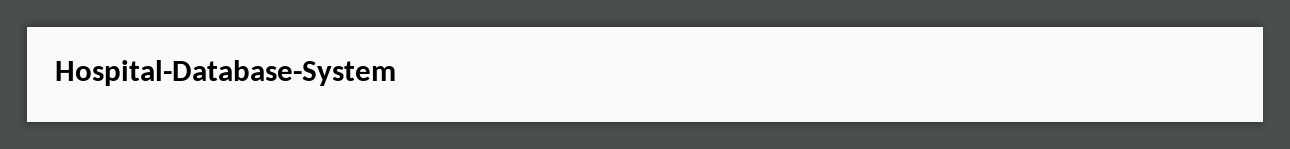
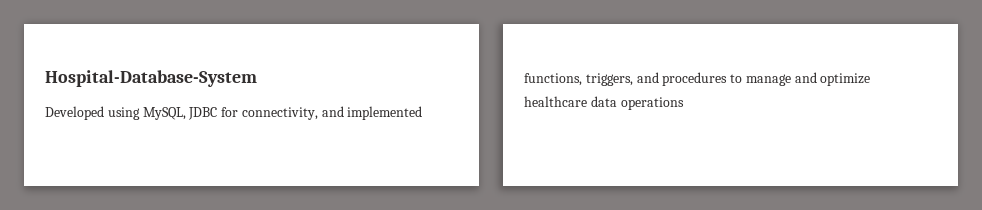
(396, 73) none -> [45,106,423,120] [524,72,871,86] [524,96,684,110] // Developed using MySQL, JDBC for connectivity, and implemented functions, triggers, and procedures to manage and optimize healthcare data operations

